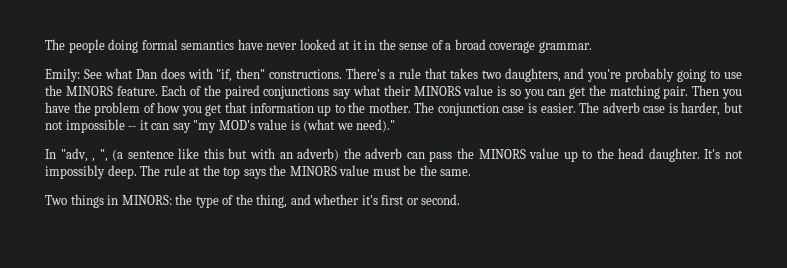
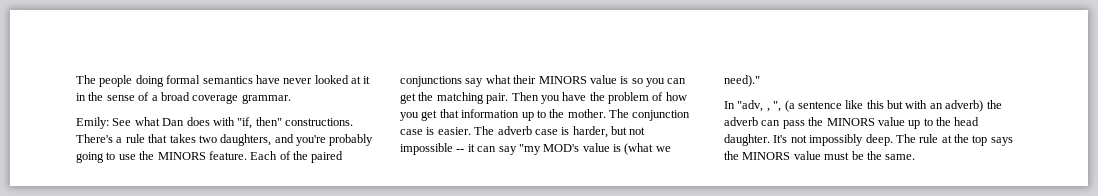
[45,194,461,208] // Two things in MINORS: the type of the thing, and whether it's first or second. -> (916, 157) none

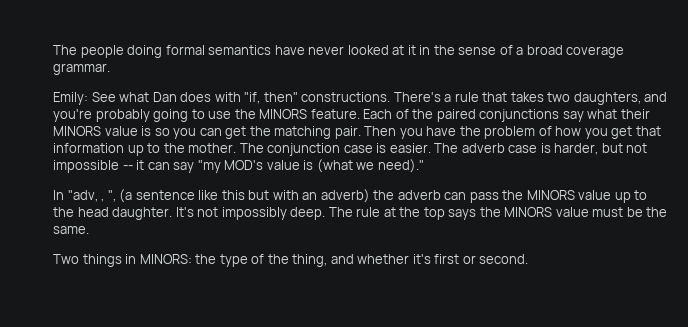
(916, 157) none -> [53,254,529,267] // Two things in MINORS: the type of the thing, and whether it's first or second.

